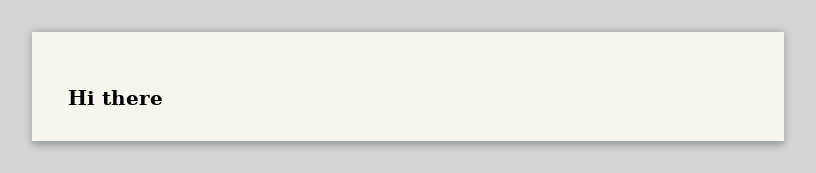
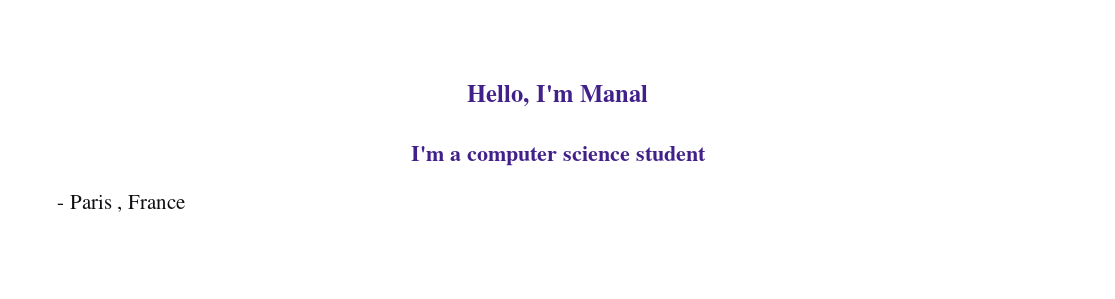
[68,90,163,105] Hi there -> [467,85,648,107] [410,146,706,166] [57,194,186,212] Hello, I'm Manal // I'm a computer science student // - Paris , France

